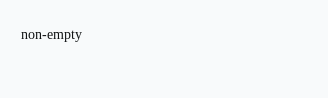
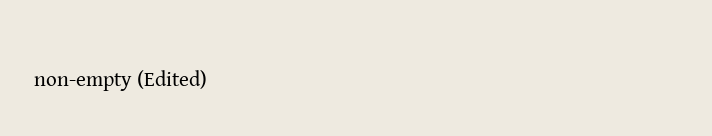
(82, 36) none -> [136,70,207,89] (Edited)

